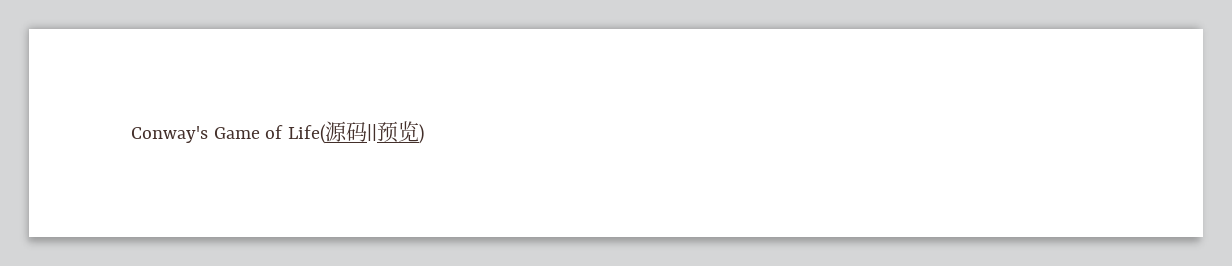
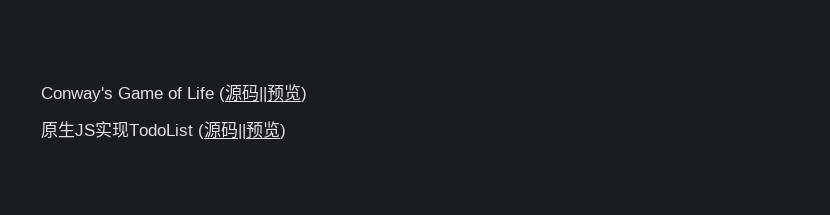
[288,121,425,144] Life(源码||预览) -> [187,84,307,102] [41,121,286,139] Life (源码||预览) // 原生JS实现TodoList (源码||预览)

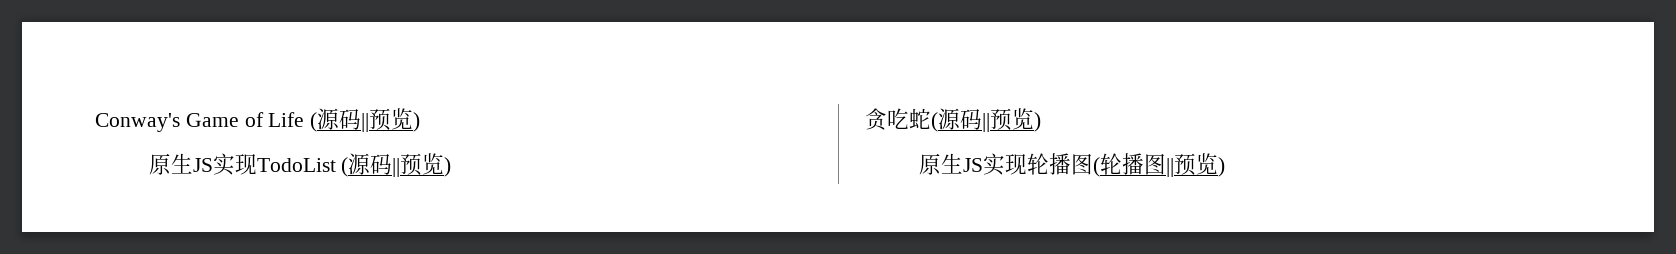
(286, 131) none -> [865,108,1041,132] [918,153,1225,177] // 贪吃蛇(源码||预览) // 原生JS实现轮播图(轮播图||预览)

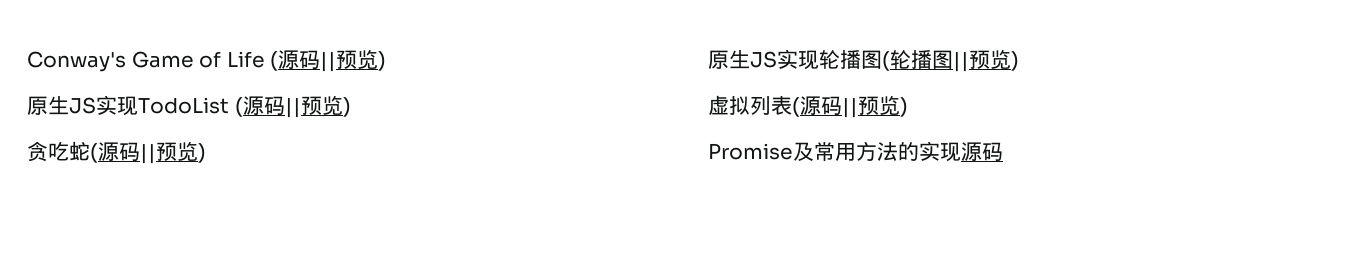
(1225, 167) none -> [708,95,908,118] [708,141,1003,162] // 虚拟列表(源码||预览) // Promise及常用方法的实现源码

